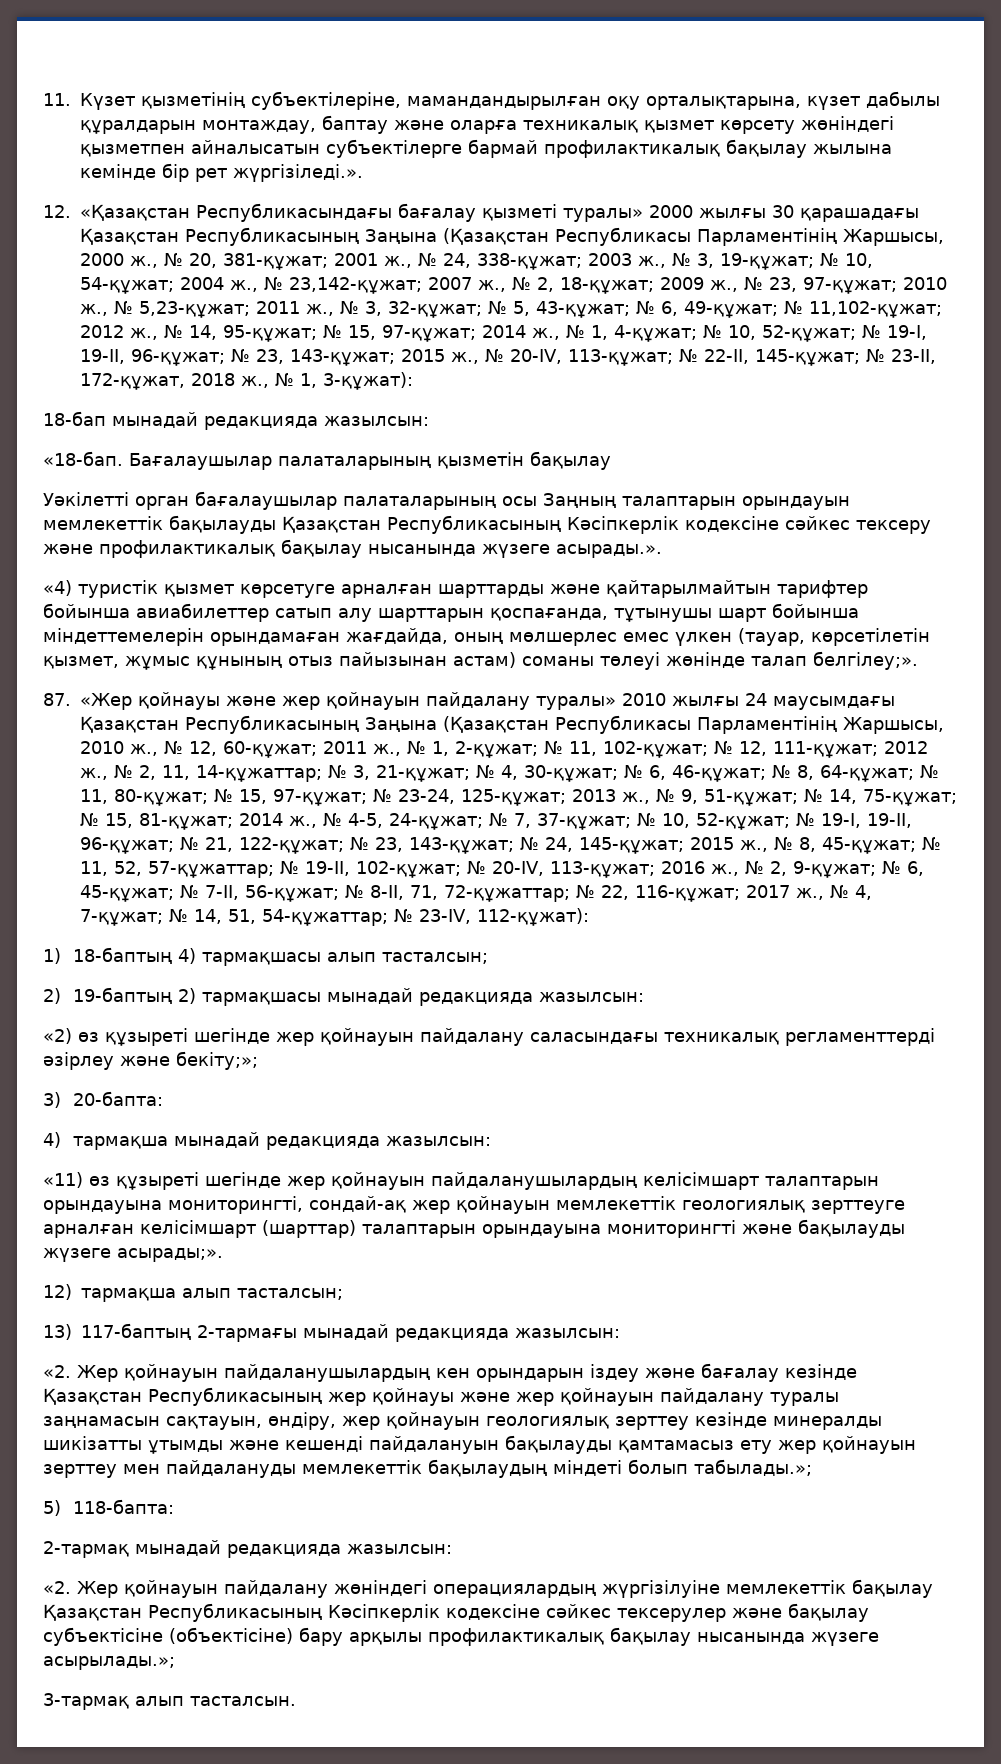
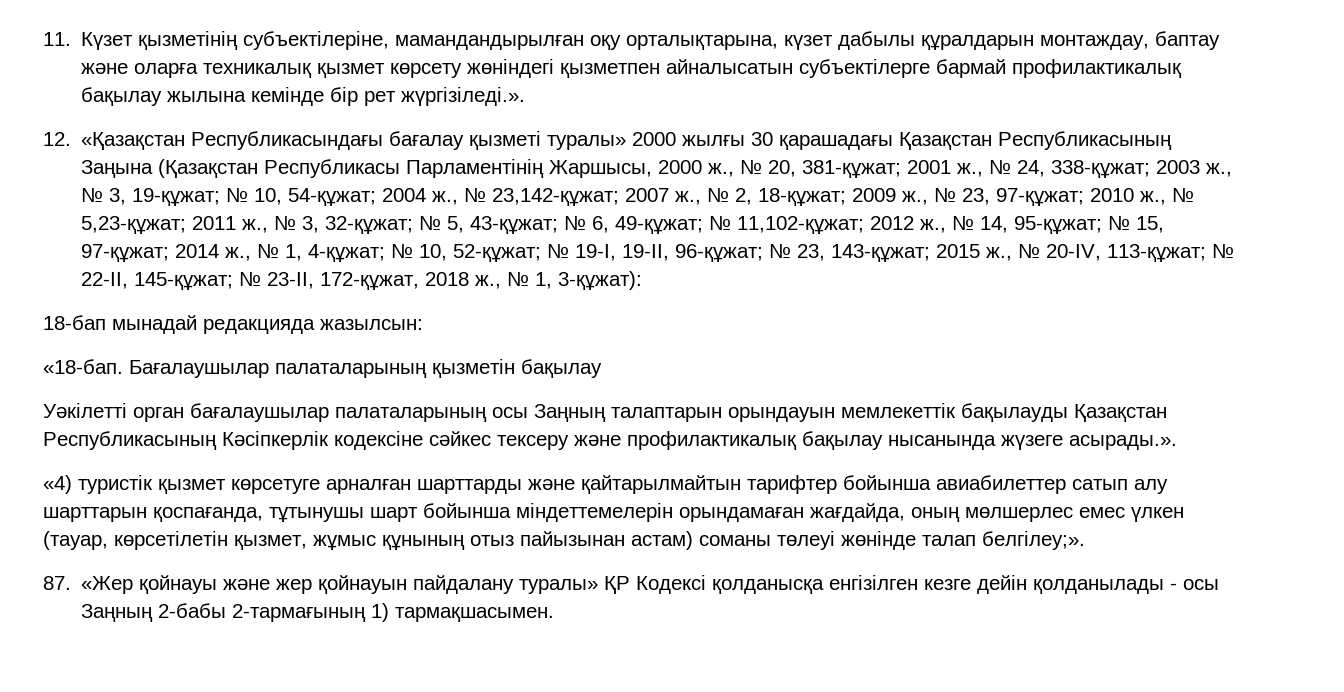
[622,693,895,710] [80,715,944,734] [80,741,928,758] [80,765,939,782] [80,789,957,806] [80,813,912,830] [80,837,941,854] [80,861,924,878] [80,885,872,902] [80,908,589,926] [43,947,488,966] [43,987,644,1006] [43,1028,935,1046] [43,1051,258,1070] [43,1091,163,1108] [43,1132,491,1150] [43,1172,879,1190] [43,1196,905,1214] [43,1219,905,1238] [43,1248,223,1262] [43,1284,343,1302] [43,1323,620,1342] [43,1363,857,1382] [43,1387,839,1406] [43,1412,882,1430] [43,1435,916,1454] [43,1459,812,1478] [43,1499,174,1516] [43,1540,452,1558] [43,1579,933,1598] [43,1603,869,1622] [43,1627,879,1646] [43,1656,175,1670] [43,1693,296,1710] 2010 жылғы 24 маусымдағы Қазақстан Республикасының Заңына (Қазақстан Республикасы Парламентінің Жаршысы, 2010 ж., № 12, 60-құжат; 2011 ж., № 1, 2-құжат; № 11, 102-құжат; № 12, 111-құжат; 2012 ж., № 2, 11, 14-құжаттар; № 3, 21-құжат; № 4, 30-құжат; № 6, 46-құжат; № 8, 64-құжат; № 11, 80-құжат; № 15, 97-құжат; № 23-24, 125-құжат; 2013 ж., № 9, 51-құжат; № 14, 75-құжат; № 15, 81-құжат; 2014 ж., № 4-5, 24-құжат; № 7, 37-құжат; № 10, 52-құжат; № 19-I, 19-II, 96-құжат; № 21, 122-құжат; № 23, 143-құжат; № 24, 145-құжат; 2015 ж., № 8, 45-құжат; № 11, 52, 57-құжаттар; № 19-II, 102-құжат; № 20-IV, 113-құжат; 2016 ж., № 2, 9-құжат; № 6, 45-құжат; № 7-II, 56-құжат; № 8-II, 71, 72-құжаттар; № 22, 116-құжат; 2017 ж., № 4, 7-құжат; № 14, 51, 54-құжаттар; № 23-IV, 112-құжат): // 1) 18-баптың 4) тармақшасы алып тасталсын; // 2) 19-баптың 2) тармақшасы мынадай редакцияда жазылсын: // «2) өз құзыреті шегінде жер қойнауын пайдалану саласындағы техникалық регламенттердi әзірлеу және бекіту;»; // 3) 20-бапта: // 4) тармақша мынадай редакцияда жазылсын: // «11) өз құзыретi шегiнде жер қойнауын пайдаланушылардың келiсiмшарт талаптарын орындауына мониторингті, сондай-ақ жер қойнауын мемлекеттік геологиялық зерттеуге арналған келісімшарт (шарттар) талаптарын орындауына мониторингтi және бақылауды жүзеге асырады;». // 12) тармақша алып тасталсын; // 13) 117-баптың 2-тармағы мынадай редакцияда жазылсын: // «2. Жер қойнауын пайдаланушылардың кен орындарын іздеу және бағалау кезінде Қазақстан Республикасының жер қойнауы және жер қойнауын пайдалану туралы заңнамасын сақтауын, өндіру, жер қойнауын геологиялық зерттеу кезінде минералды шикізатты ұтымды және кешенді пайдалануын бақылауды қамтамасыз ету жер қойнауын зерттеу мен пайдалануды мемлекеттік бақылаудың міндеті болып табылады.»; // 5) 118-бапта: // 2-тармақ мынадай редакцияда жазылсын: // «2. Жер қойнауын пайдалану жөніндегі операциялардың жүргізілуіне мемлекеттік бақылау Қазақстан Республикасының Кәсіпкерлік кодексіне сәйкес тексерулер және бақылау субъектісіне (объектісіне) бару арқылы профилактикалық бақылау нысанында жүзеге асырылады.»; // 3-тармақ алып тасталсын. -> [604,575,1220,594] [81,603,555,622] ҚР Кодексі қолданысқа енгізілген кезге дейін қолданылады - осы Заңның 2-бабы 2-тармағының 1) тармақшасымен.

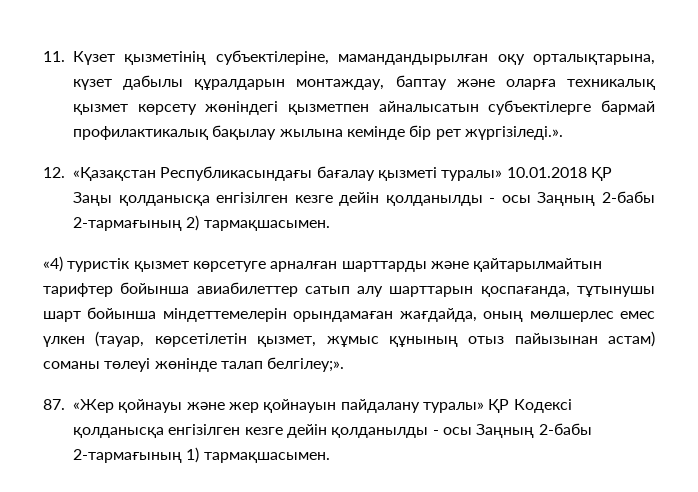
[632,131,1173,150] [81,159,1233,178] [81,188,1195,206] [81,216,1165,234] [81,244,1235,262] [81,271,643,290] [43,315,423,334] [43,359,602,378] [43,403,1167,422] [43,431,1177,450] 2000 жылғы 30 қарашадағы Қазақстан Республикасының Заңына (Қазақстан Республикасы Парламентінің Жаршысы, 2000 ж., № 20, 381-құжат; 2001 ж., № 24, 338-құжат; 2003 ж., № 3, 19-құжат; № 10, 54-құжат; 2004 ж., № 23,142-құжат; 2007 ж., № 2, 18-құжат; 2009 ж., № 23, 97-құжат; 2010 ж., № 5,23-құжат; 2011 ж., № 3, 32-құжат; № 5, 43-құжат; № 6, 49-құжат; № 11,102-құжат; 2012 ж., № 14, 95-құжат; № 15, 97-құжат; 2014 ж., № 1, 4-құжат; № 10, 52-құжат; № 19-I, 19-II, 96-құжат; № 23, 143-құжат; 2015 ж., № 20-IV, 113-құжат; № 22-II, 145-құжат; № 23-II, 172-құжат, 2018 ж., № 1, 3-құжат): // 18-бап мынадай редакцияда жазылсын: // «18-бап. Бағалаушылар палаталарының қызметін бақылау // Уәкілетті орган бағалаушылар палаталарының осы Заңның талаптарын орындауын мемлекеттік бақылауды Қазақстан Республикасының Кәсіпкерлік кодексіне сәйкес тексеру және профилактикалық бақылау нысанында жүзеге асырады.». -> [506,167,612,181] [73,191,655,206] [73,215,330,231] 10.01.2018 ҚР Заңы қолданысқа енгізілген кезге дейін қолданылды - осы Заңның 2-бабы 2-тармағының 2) тармақшасымен.
[1033,579,1165,594] қолданылады -> [331,427,429,438] қолданылды

